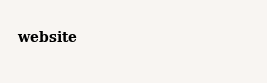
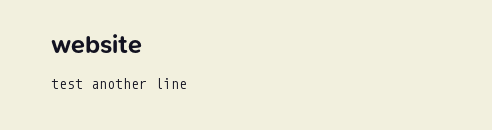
(77, 36) none -> [51,78,187,89] // test another line

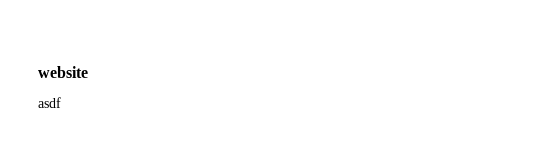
[51,78,187,89] test another line -> [38,97,61,108] asdf

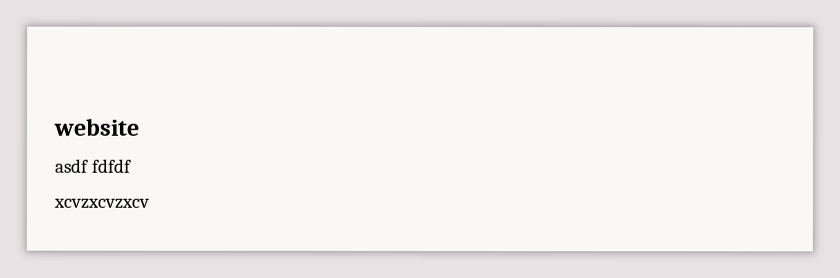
(61, 102) none -> [91,158,132,173] [53,198,150,209] fdfdf // xcvzxcvzxcv

